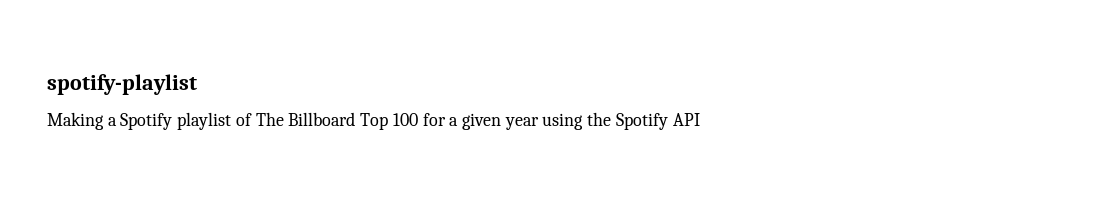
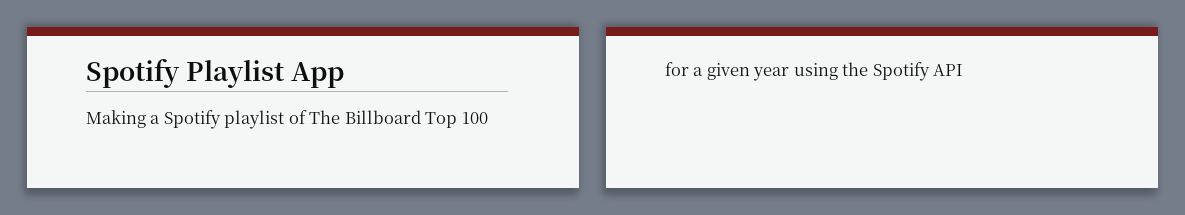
[47,74,197,95] spotify-playlist -> [86,59,345,88] Spotify Playlist App

